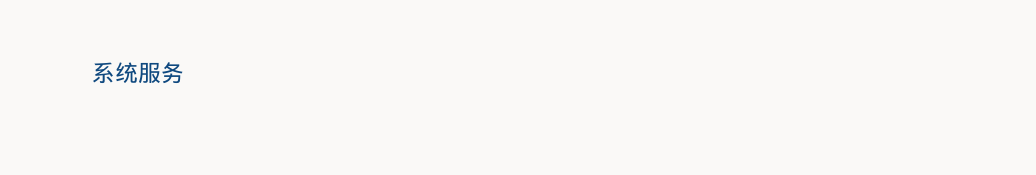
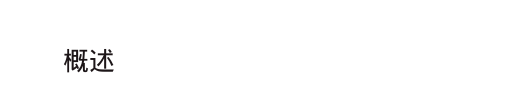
[92,62,184,84] 系统服务 -> [63,48,115,73] 概述

